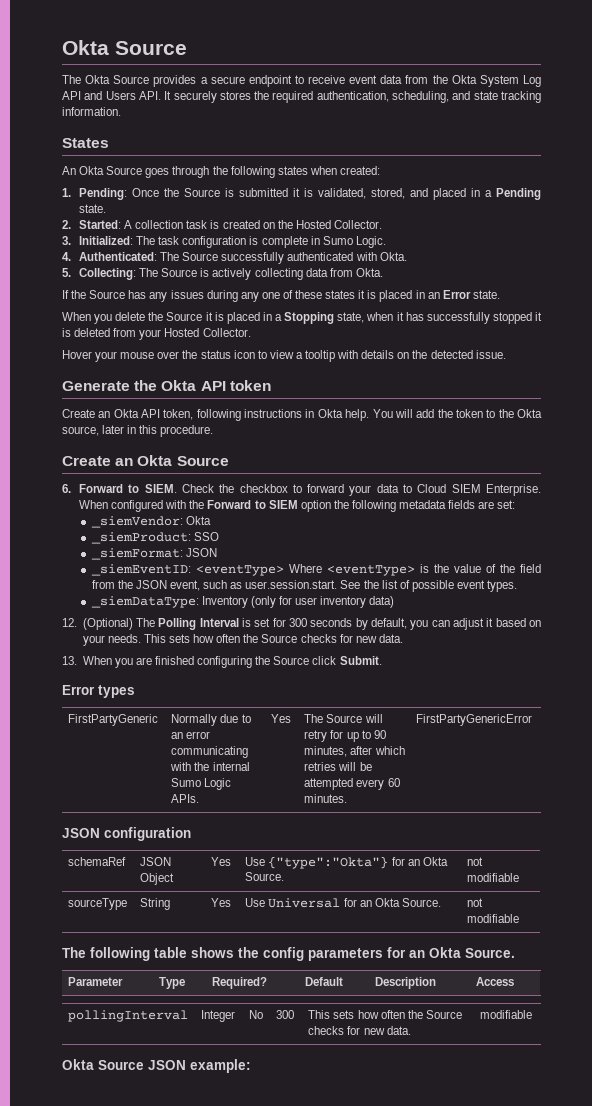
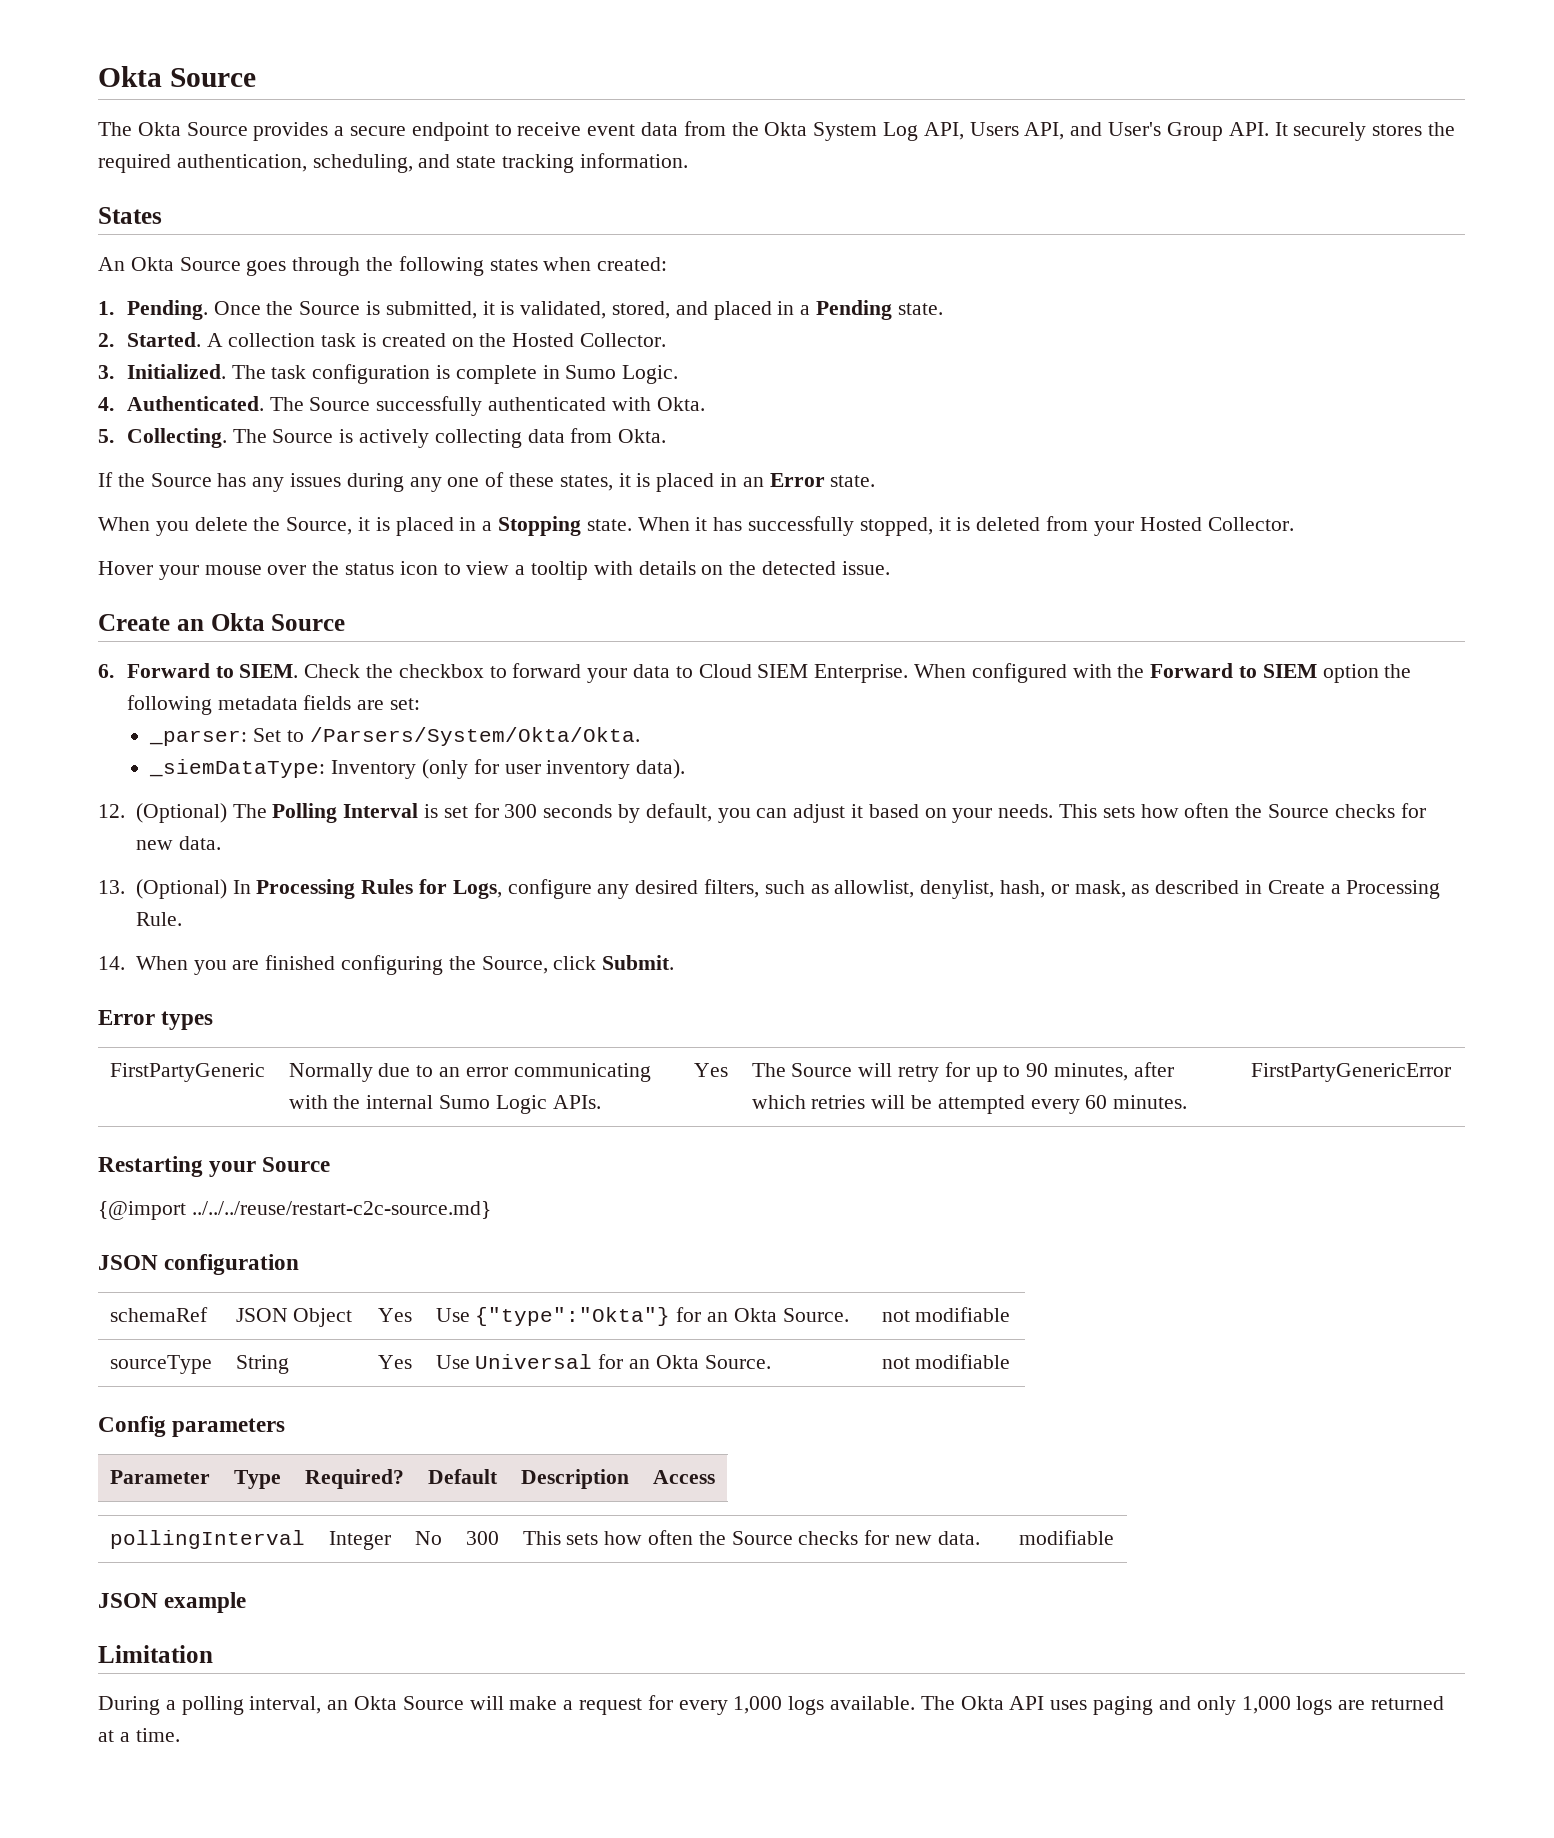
[62,91,136,100] API and Users -> [923,122,1223,141] API, Users API, and User's Group
[79,188,128,200] Pending: -> [126,300,208,320] Pending.
[239,188,289,197] submitted -> [385,301,477,319] submitted,
[79,220,122,229] Started: -> [126,332,201,347] Started.
[79,236,134,245] Initialized: -> [126,364,226,379] Initialized.
[79,252,158,261] Authenticated: -> [126,396,264,411] Authenticated.
[79,268,137,280] Collecting: -> [126,428,227,448] Collecting.
[325,290,356,299] states -> [559,475,613,491] states,
[166,312,203,321] Source -> [286,517,353,535] Source,
[337,312,394,323] state, when -> [586,517,690,531] state. When
[492,312,532,324] stopped -> [859,517,933,536] stopped,
[62,380,271,391] [62,409,543,421] [62,425,214,437] // Generate the Okta API token // Create an Okta API token, following instructions in Okta help. You will add the token to the Okta source, later in this procedure. -> (890, 568) none
[90,516,211,528] [90,532,219,544] [90,548,217,560] [90,564,542,576] [91,580,518,592] _siemVendor: Okta // _siemProduct: SSO // _siemFormat: JSON // _siemEventID: <eventType> Where <eventType> is the value of the field from the JSON event, such as user.session.start. See the list of possible event types. -> [149,727,640,746] _parser: Set to /Parsers/System/Okta/Okta.
[369,596,395,608] data) -> [636,759,686,779] data).
(77, 660) none -> [135,879,1441,899] [135,912,182,926] [98,956,125,970] (Optional) In Processing Rules for Logs, configure any desired filters, such as allowlist, denylist, hash, or mask, as described in Create a Processing Rule. // 14.
[273,656,310,665] Source -> [481,956,548,974] Source,
(533, 720) none -> [98,1156,331,1177] [98,1201,491,1220] // Restarting your Source // {@import ../../../reuse/restart-c2c-source.md}
[62,947,515,961] The following table shows the config parameters for an Okta Source. -> [98,1416,286,1437] Config parameters
[62,1059,251,1073] Okta Source JSON example: -> [98,1592,247,1613] [98,1645,213,1663] [98,1695,1444,1715] [98,1728,180,1742] JSON example // Limitation // During a polling interval, an Okta Source will make a request for every 1,000 logs available. The Okta API uses paging and only 1,000 logs are returned at a time.

